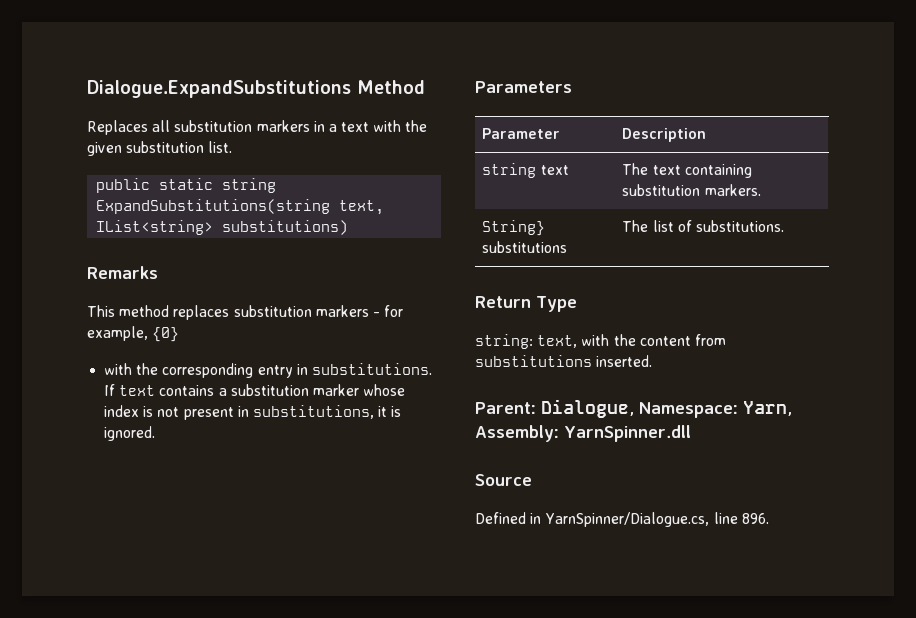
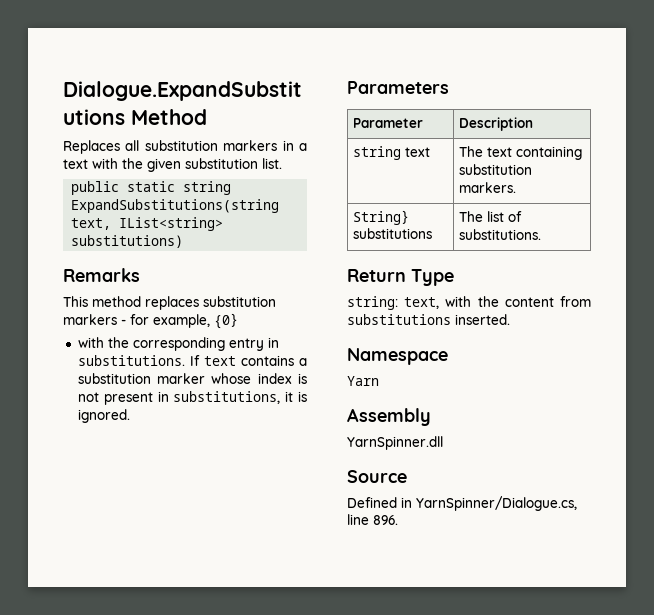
[475,399,792,418] [475,425,559,442] Parent: Dialogue, Namespace: Yarn, Assembly: -> [347,348,448,365] [347,376,379,386] [347,408,431,426] Namespace // Yarn // Assembly //

